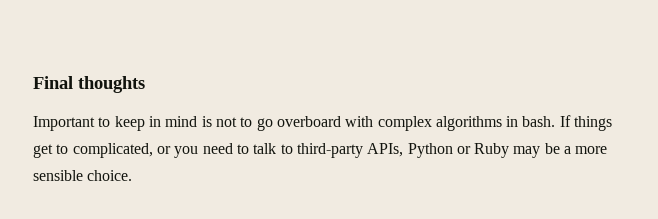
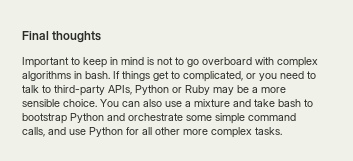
(133, 175) none -> [100,99,313,107] [22,113,296,124] [22,127,282,138] You can also use a mixture and take bash to bootstrap Python and orchestrate some simple command calls, and use Python for all other more complex tasks.

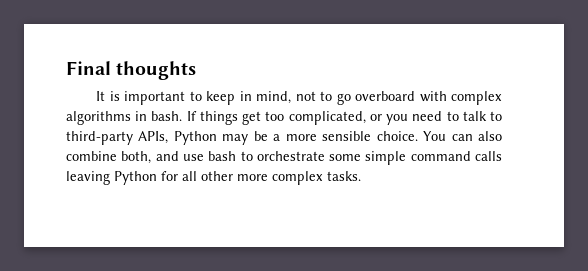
[22,57,69,68] Important -> [96,91,186,105] It is important
[121,57,154,65] mind is -> [256,91,292,104] mind,
[171,71,180,79] to -> [265,111,285,121] too
[172,85,210,95] or Ruby -> (217, 138) none
[165,99,313,107] [22,113,125,124] use a mixture and take bash to bootstrap Python and -> [66,151,253,164] combine both, and use bash to
[22,127,86,137] calls, and use -> [475,151,503,161] [66,171,110,185] calls leaving

